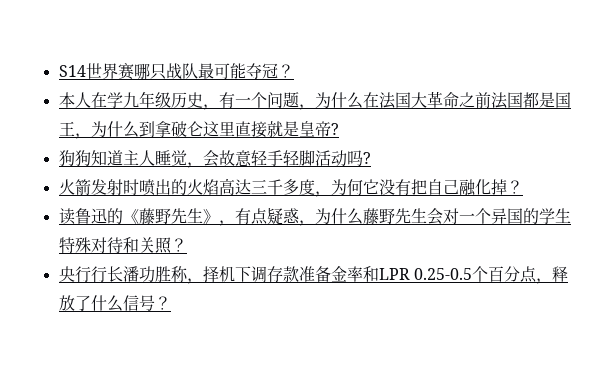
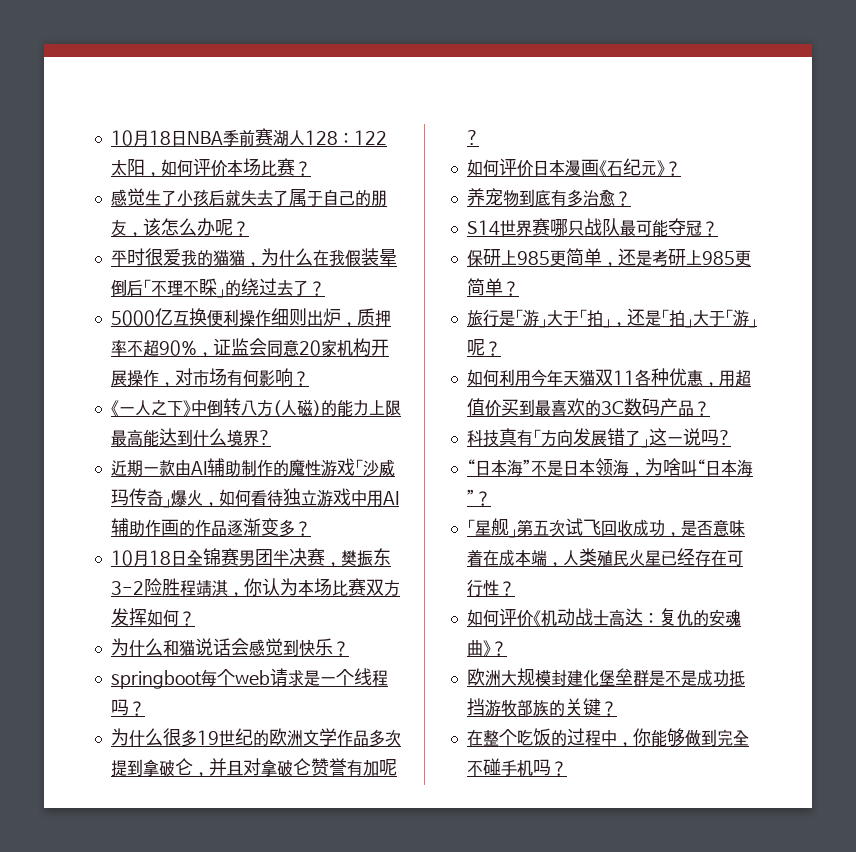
(58, 71) none -> [110,128,387,147] [110,158,311,177] [110,188,387,207] [110,218,249,237] [110,248,397,267] [110,278,325,298] [110,308,391,327] [110,338,389,357] [110,368,309,387] [110,398,401,417] [110,428,271,447] [110,458,395,477] [110,488,399,508] [110,518,311,537] [110,548,391,567] [110,578,400,597] [110,608,195,627] [110,638,349,657] [110,668,388,689] [110,699,145,716] [110,728,401,747] [110,758,397,777] [466,130,479,145] [466,158,681,177] [466,188,631,207] 10月18日NBA季前赛湖人128：122太阳，如何评价本场比赛？ // 感觉生了小孩后就失去了属于自己的朋友，该怎么办呢？ // 平时很爱我的猫猫，为什么在我假装晕倒后「不理不睬」的绕过去了？ // 5000亿互换便利操作细则出炉，质押率不超90%，证监会同意20家机构开展操作，对市场有何影响？ // 《一人之下》中倒转八方(人磁)的能力上限最高能达到什么境界? // 近期一款由AI辅助制作的魔性游戏「沙威玛传奇」爆火，如何看待独立游戏中用AI辅助作画的作品逐渐变多？ // 10月18日全锦赛男团半决赛，樊振东3-2险胜程靖淇，你认为本场比赛双方发挥如何？ // 为什么和猫说话会感觉到快乐？ // springboot每个web请求是一个线程吗？ // 为什么很多19世纪的欧洲文学作品多次提到拿破仑，并且对拿破仑赞誉有加呢? // 如何评价日本漫画《石纪元》？ // 养宠物到底有多治愈？ //
[58,91,571,110] [58,121,339,139] [58,150,371,168] [58,178,523,197] [58,207,571,226] [58,237,187,254] [58,266,568,284] [58,295,155,312] 本人在学九年级历史，有一个问题，为什么在法国大革命之前法国都是国王，为什么到拿破仑这里直接就是皇帝? // 狗狗知道主人睡觉，会故意轻手轻脚活动吗? // 火箭发射时喷出的火焰高达三千多度，为何它没有把自己融化掉？ // 读鲁迅的《藤野先生》，有点疑惑，为什么藤野先生会对一个异国的学生特殊对待和关照？ // 央行行长潘功胜称，择机下调存款准备金率和LPR 0.25-0.5个百分点，释放了什么信号 -> [466,248,751,267] [466,278,519,296] [466,308,757,328] [466,339,501,356] [466,368,751,387] [466,398,710,417] [466,428,731,448] [466,458,753,477] [466,489,491,506] [466,518,745,538] [466,548,743,567] [466,579,515,597] [466,608,741,627] [466,640,507,657] [466,668,745,687] [466,698,617,717] [466,728,749,747] [466,758,551,777] 保研上985更简单，还是考研上985更简单？ // 旅行是「游」大于「拍」，还是「拍」大于「游」呢？ // 如何利用今年天猫双11各种优惠，用超值价买到最喜欢的3C数码产品？ // 科技真有「方向发展错了」这一说吗? // “日本海”不是日本领海，为啥叫“日本海”？ // 「星舰」第五次试飞回收成功，是否意味着在成本端，人类殖民火星已经存在可行性？ // 如何评价《机动战士高达：复仇的安魂曲》？ // 欧洲大规模封建化堡垒群是不是成功抵挡游牧部族的关键？ // 在整个吃饭的过程中，你能够做到完全不碰手机吗

